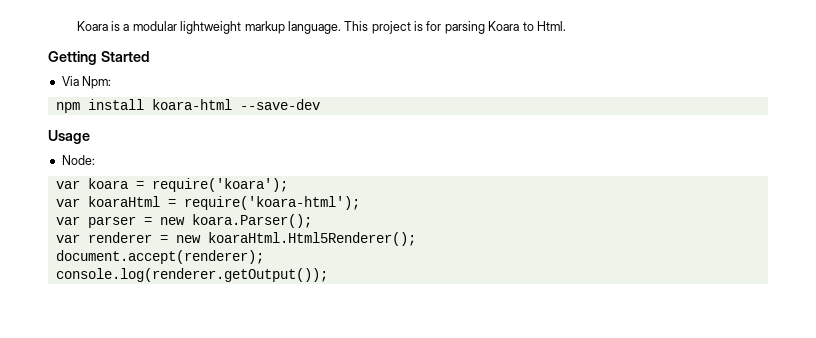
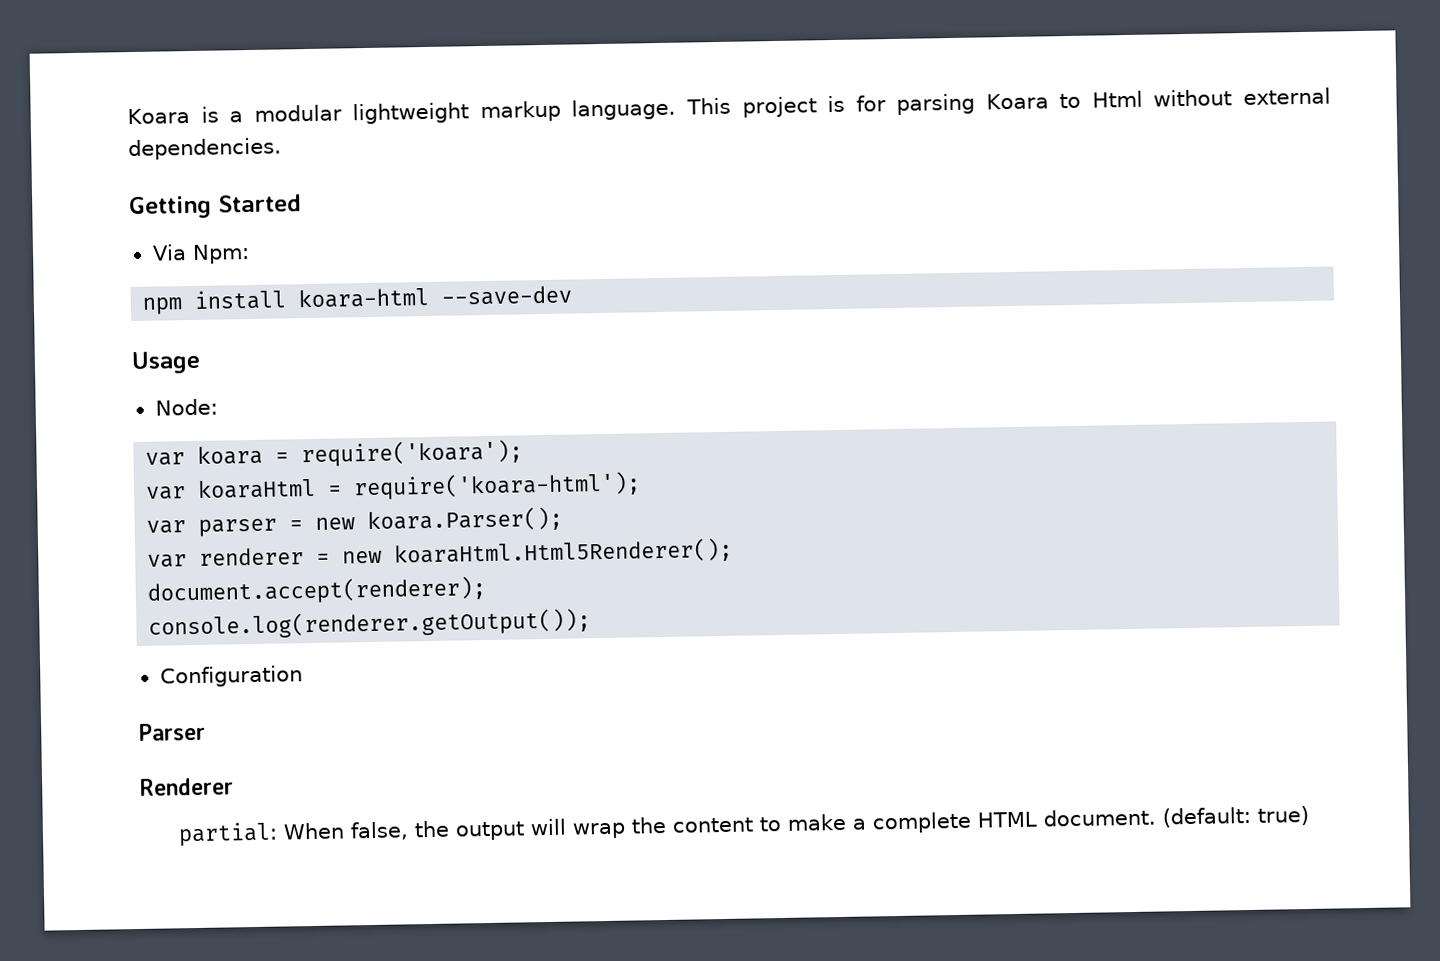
[536,21,566,31] Html. -> [1091,87,1331,108] [128,137,282,161] Html without external dependencies.
(328, 275) none -> [159,665,303,688] [138,722,206,741] [139,777,234,796] [178,805,1310,847] // Configuration // Parser // Renderer // partial: When false, the output will wrap the content to make a complete HTML document. (default: true)

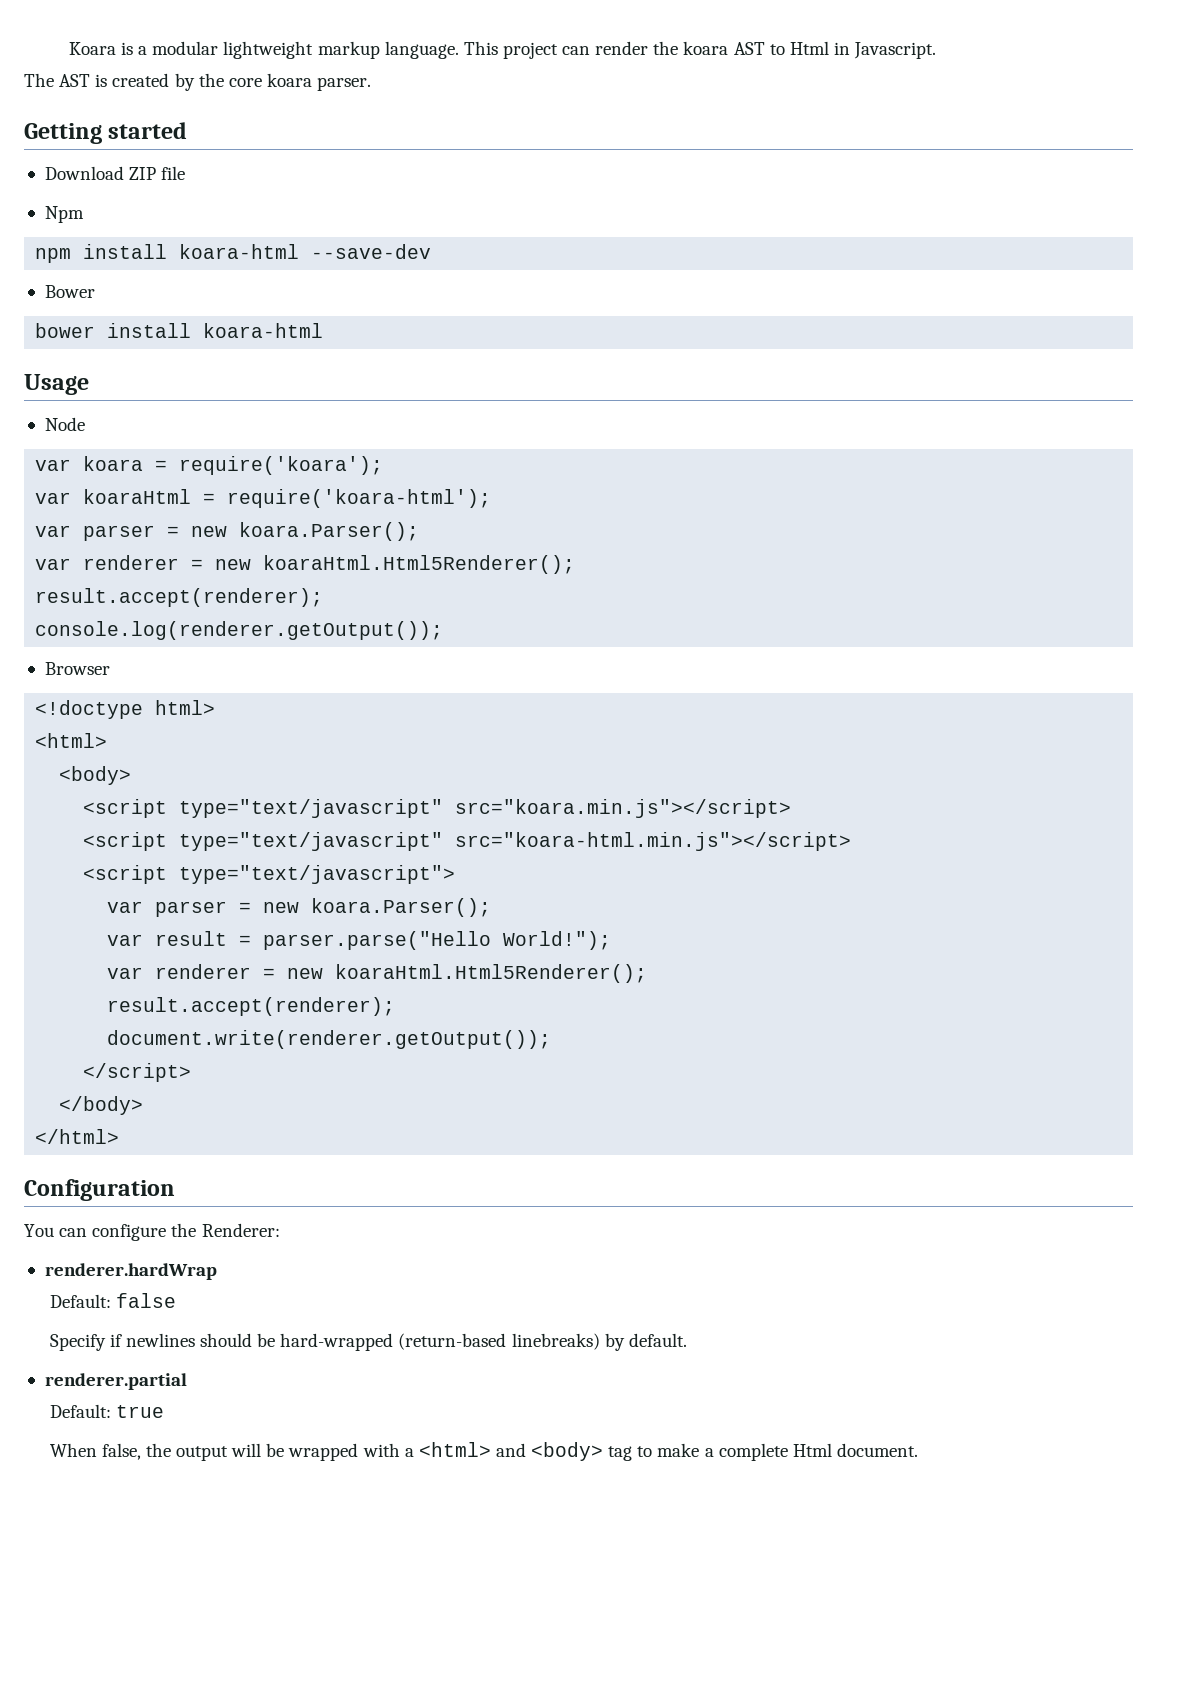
[827,87,1331,115] [128,137,282,161] [129,194,302,220] [151,244,250,264] is for parsing Koara to Html without external dependencies. // Getting Started // Via Npm: -> [562,41,937,59] [24,73,372,91] [24,122,188,144] [44,166,186,180] [44,206,84,223] can render the koara AST to Html in Javascript. // The AST is created by the core koara parser. // Getting started // Download ZIP file // Npm
(573, 295) none -> [44,285,95,298] [35,323,324,338] // Bower // bower install koara-html
[154,398,218,416] Node: -> [44,417,85,431] Node
[147,576,488,606] document.accept(renderer); -> [35,588,324,607] result.accept(renderer);
[159,665,303,688] [138,722,206,741] [139,777,234,796] [178,821,279,847] Configuration // Parser // Renderer // partial: -> [44,662,110,675] [35,700,216,719] [35,733,108,748] [59,766,132,785] [83,799,792,818] [83,832,852,851] [83,865,456,884] [107,898,492,917] [107,931,612,950] [107,964,648,983] [107,997,396,1016] [107,1030,552,1049] [83,1063,192,1082] [59,1096,144,1115] [35,1129,120,1144] [24,1179,175,1201] [24,1223,280,1241] [44,1263,217,1280] [49,1293,176,1308] [49,1333,687,1351] [44,1373,187,1390] [49,1404,164,1418] Browser // <!doctype html> // <html> // <body> // <script type="text/javascript" src="koara.min.js"></script> // <script type="text/javascript" src="koara-html.min.js"></script> // <script type="text/javascript"> // var parser = new koara.Parser(); // var result = parser.parse("Hello World!"); // var renderer = new koaraHtml.Html5Renderer(); // result.accept(renderer); // document.write(renderer.getOutput()); // </script> // </body> // </html> // Configuration // You can configure the Renderer: // renderer.hardWrap // Default: false // Specify if newlines should be hard-wrapped (return-based linebreaks) by default. // renderer.partial // Default: true //
[572,805,1310,839] wrap the content to make a complete HTML document. (default: true) -> [266,1442,919,1461] be wrapped with a <html> and <body> tag to make a complete Html document.

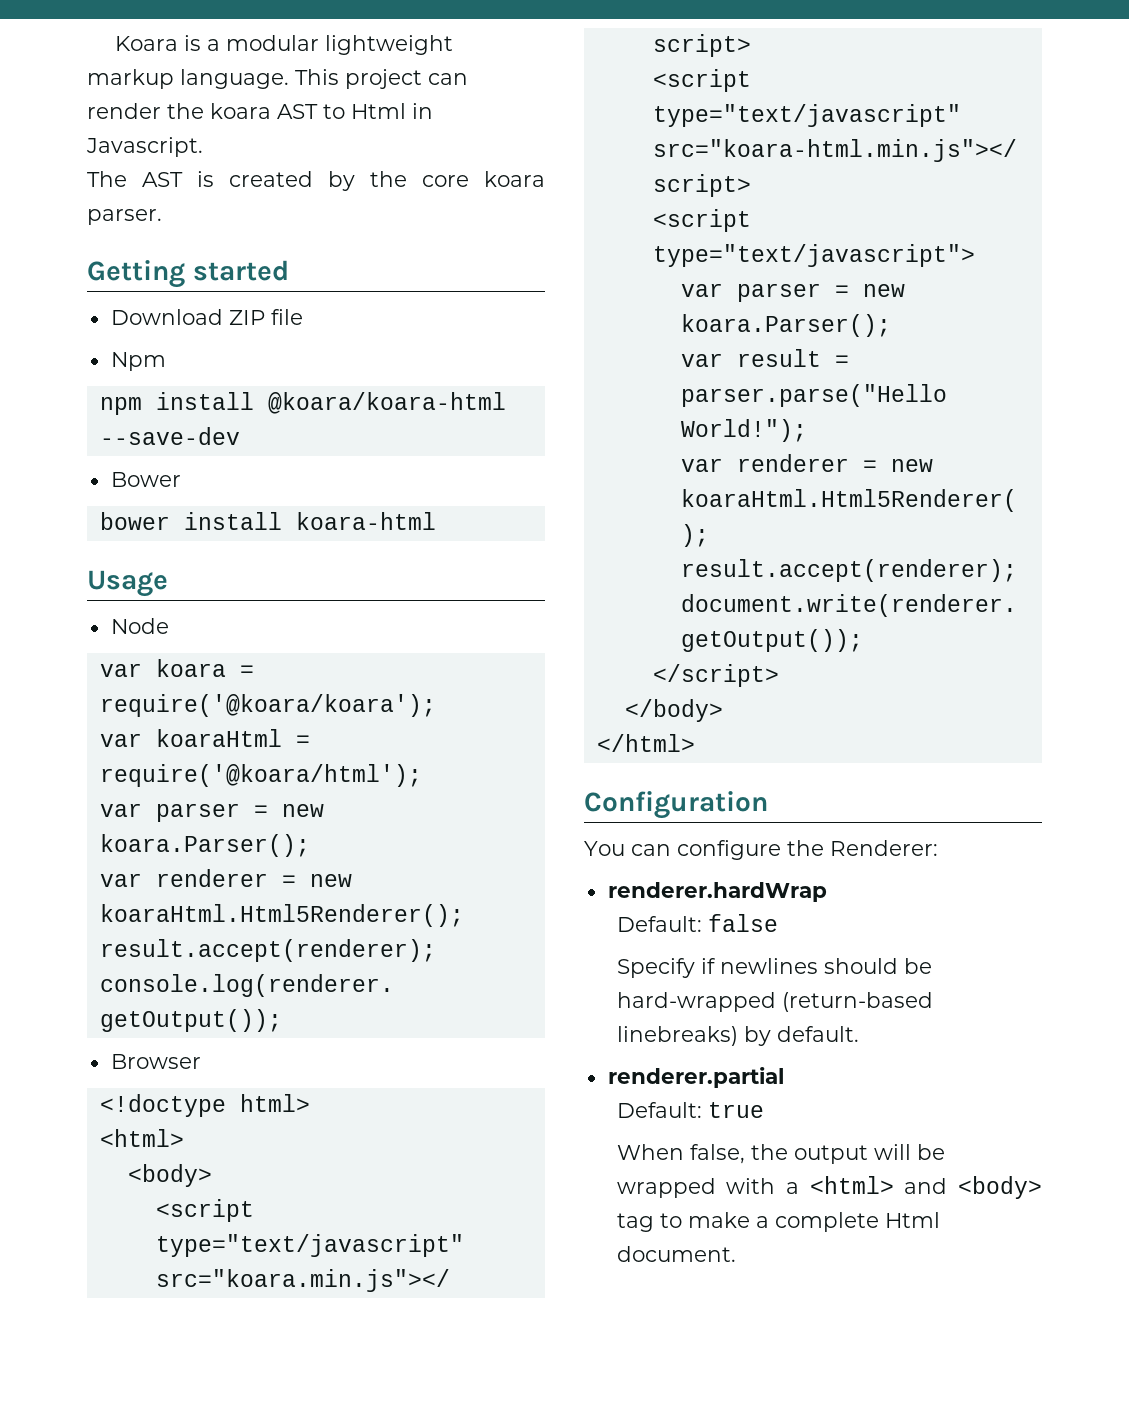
[179,244,300,259] koara-html -> [267,392,506,414] @koara/koara-html
[179,456,384,475] require('koara'); -> [99,694,436,717] require('@koara/koara');
[227,489,492,508] require('koara-html'); -> [99,764,422,787] require('@koara/html');

